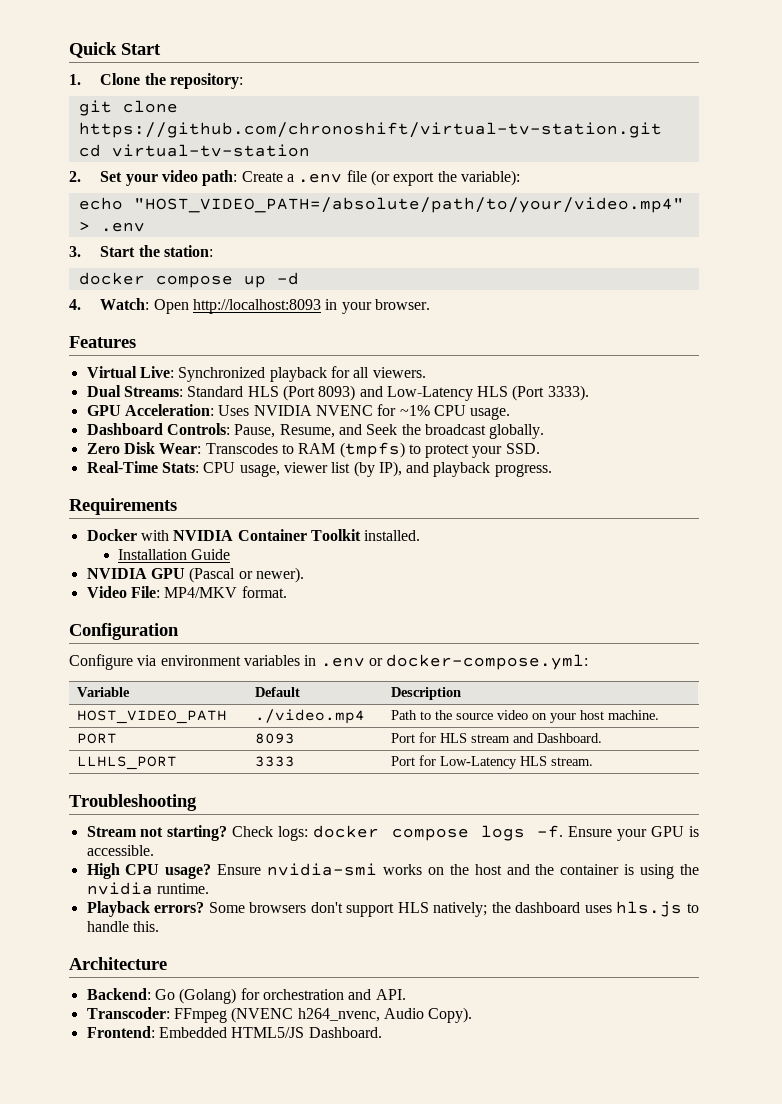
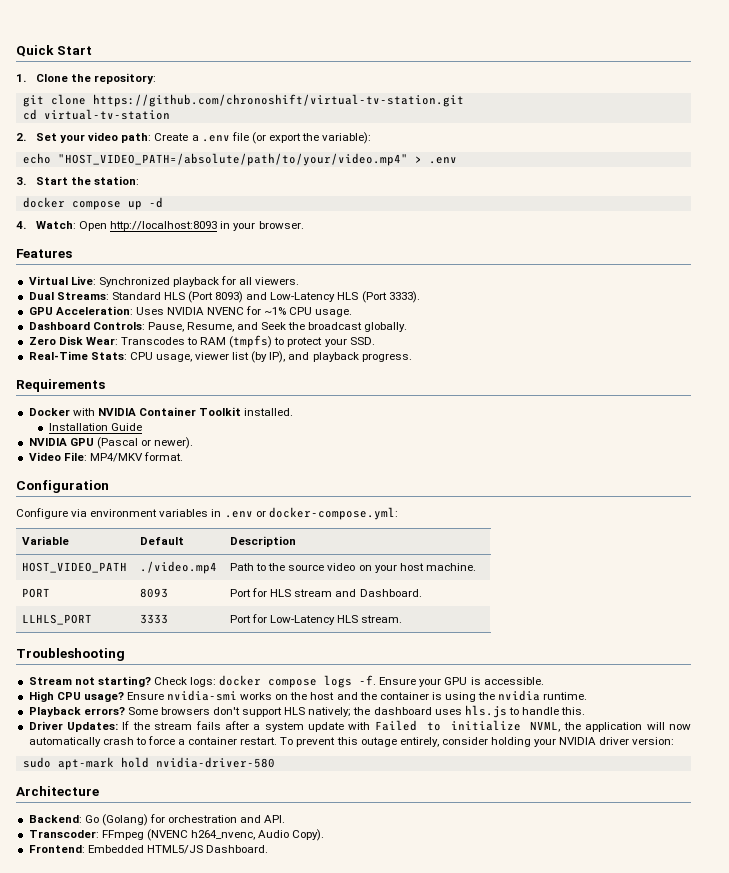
(159, 926) none -> [28,720,692,732] [28,736,675,747] [22,757,275,770] // Driver Updates: If the stream fails after a system update with Failed to initialize NVML, the application will now automatically crash to force a container restart. To prevent this outage entirely, consider holding your NVIDIA driver version: // sudo apt-mark hold nvidia-driver-580

